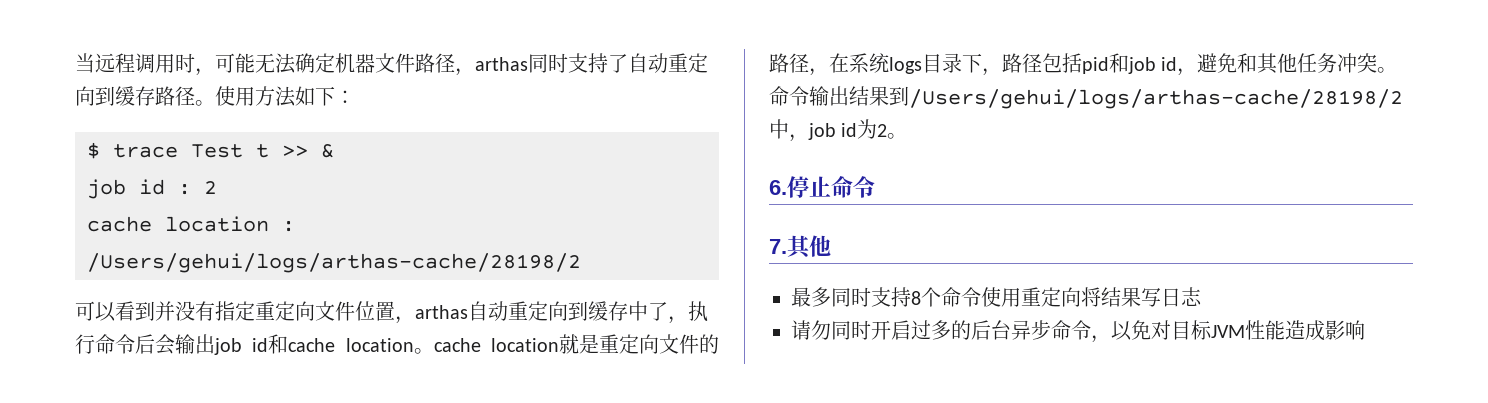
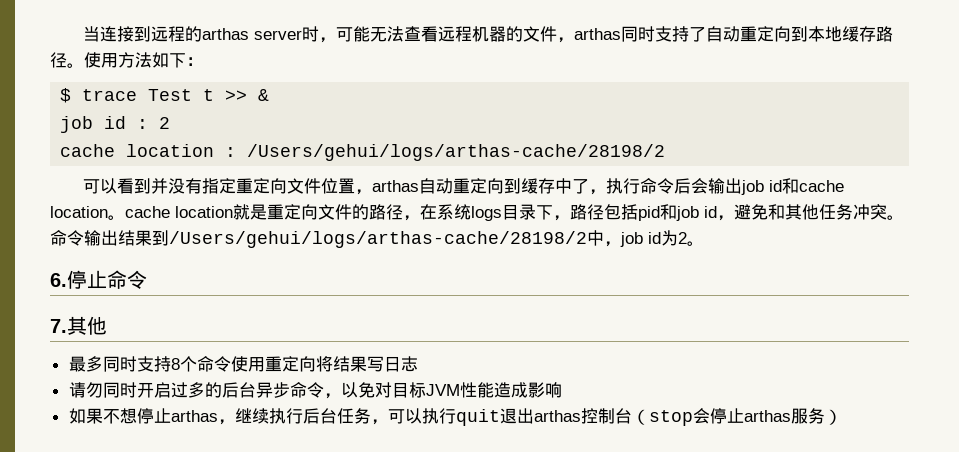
[95,53,455,76] 远程调用时，可能无法确定机器文件路径 -> [99,26,557,43] 连接到远程的arthas server时，可能无法查看远程机器的文件
(115, 96) none -> [807,26,842,42] 本地
(1365, 330) none -> [68,408,842,426] // 如果不想停止arthas，继续执行后台任务，可以执行quit退出arthas控制台（stop会停止arthas服务）

